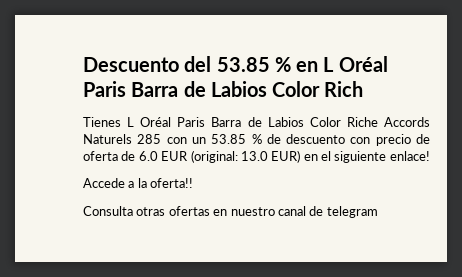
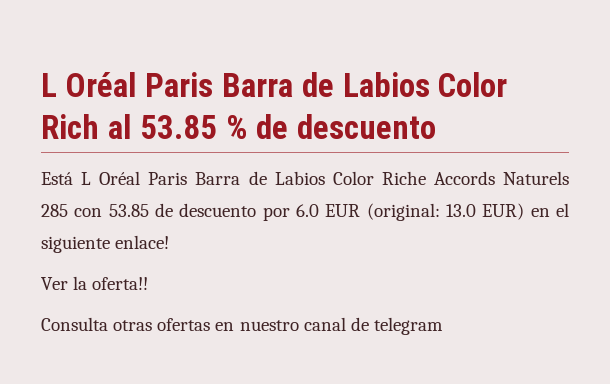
[83,56,319,72] Descuento del 53.85 % en -> (41, 85) none
[83,117,121,127] // Tienes -> [107,114,436,139] [41,172,73,185] al 53.85 % de descuento // Está
[191,134,431,146] [83,151,136,161] un 53.85 % de descuento con precio de oferta de -> [108,203,290,221] 53.85 de descuento por
[83,178,135,188] Accede a -> [41,277,68,290] Ver

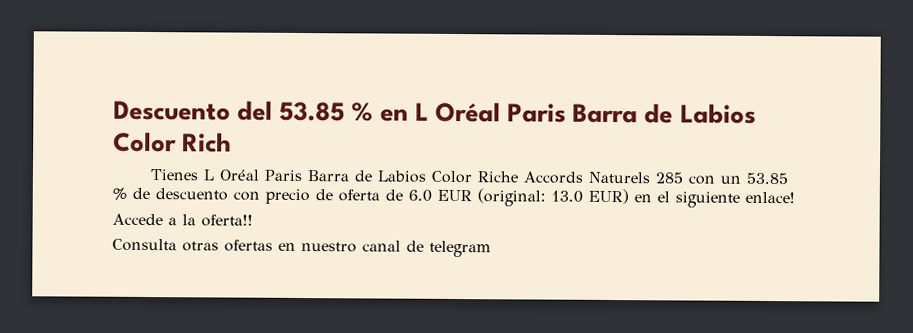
(41, 85) none -> [113,100,409,122] Descuento del 53.85 % en
[107,114,436,139] [41,172,73,185] al 53.85 % de descuento // Está -> [150,169,199,181] // Tienes
[108,203,290,221] 53.85 de descuento por -> [720,172,789,185] [112,187,403,205] un 53.85 % de descuento con precio de oferta de
[41,277,68,290] Ver -> [112,213,177,226] Accede a

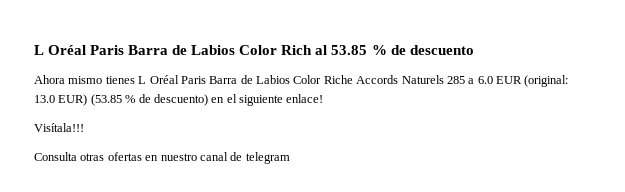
[113,100,409,122] Descuento del 53.85 % en -> (34, 50) none
[150,169,199,181] // Tienes -> [315,45,474,55] [34,75,135,84] al 53.85 % de descuento // Ahora mismo tienes
[688,172,789,185] [112,187,403,205] con un 53.85 % de descuento con precio de oferta de -> [468,78,475,84] a
(629, 196) none -> [90,94,208,106] (53.85 % de descuento)
[112,213,253,227] Accede a la oferta!! -> [34,123,84,132] Visítala!!!

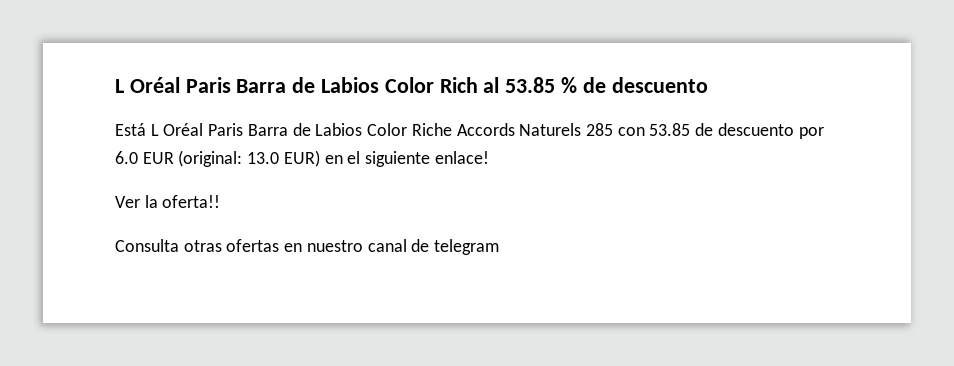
[34,75,135,84] Ahora mismo tienes -> [115,123,146,136] Está
[468,78,475,84] a -> [617,123,824,139] con 53.85 de descuento por
[90,94,208,106] (53.85 % de descuento) -> (320, 158) none
[34,123,84,132] Visítala!!! -> [115,195,221,208] Ver la oferta!!

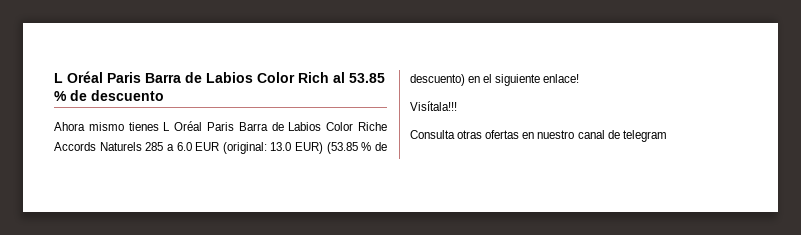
[115,123,146,136] Está -> [54,122,159,131] Ahora mismo tienes
[617,123,824,139] con 53.85 de descuento por -> [166,144,174,151] a
(320, 158) none -> [326,142,387,154] [410,74,465,86] (53.85 % de descuento)
[115,195,221,208] Ver la oferta!! -> [410,101,457,111] Visítala!!!

